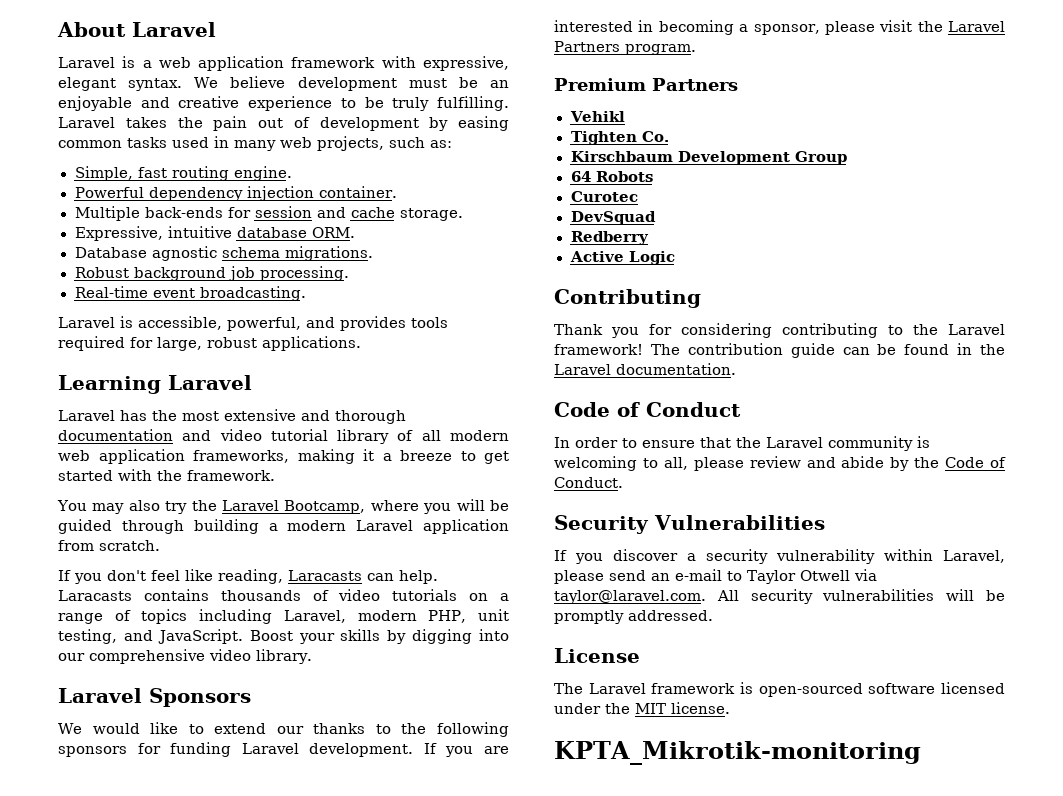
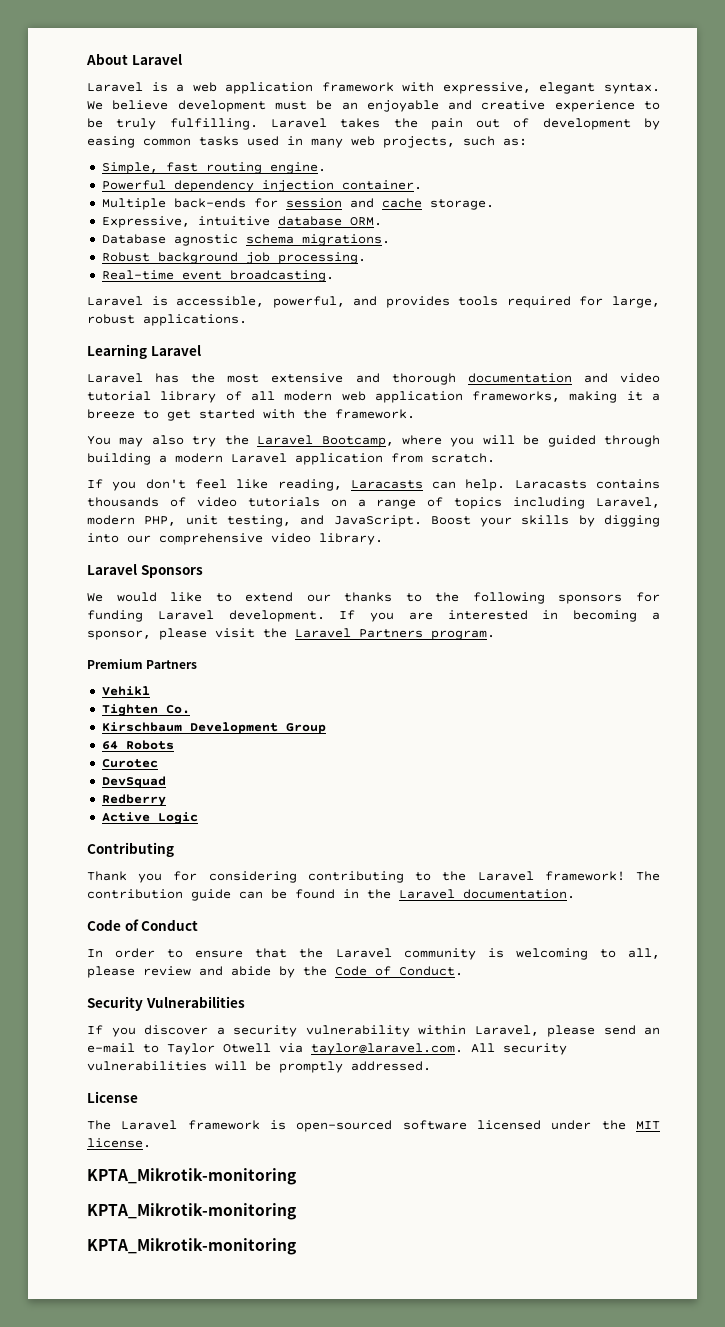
(921, 753) none -> [87,1203,296,1220] [87,1238,296,1255] // KPTA_Mikrotik-monitoring // KPTA_Mikrotik-monitoring

